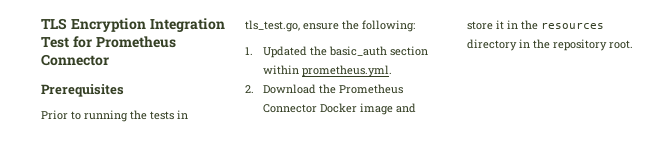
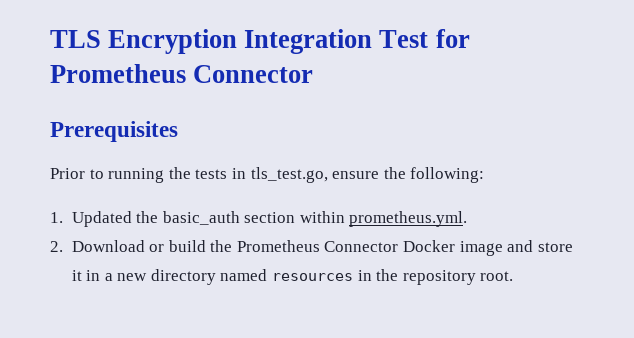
(316, 89) none -> [149,240,206,252] or build
[520,20,604,30] [466,39,517,51] the resources directory -> [104,269,354,285] a new directory named resources

